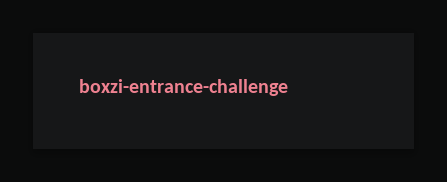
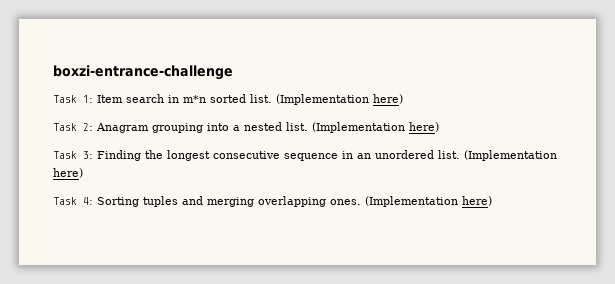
(288, 87) none -> [53,94,403,105] [53,122,439,133] [53,150,557,161] [53,168,83,178] [53,196,492,207] // Task 1: Item search in m*n sorted list. (Implementation here) // Task 2: Anagram grouping into a nested list. (Implementation here) // Task 3: Finding the longest consecutive sequence in an unordered list. (Implementation here) // Task 4: Sorting tuples and merging overlapping ones. (Implementation here)

